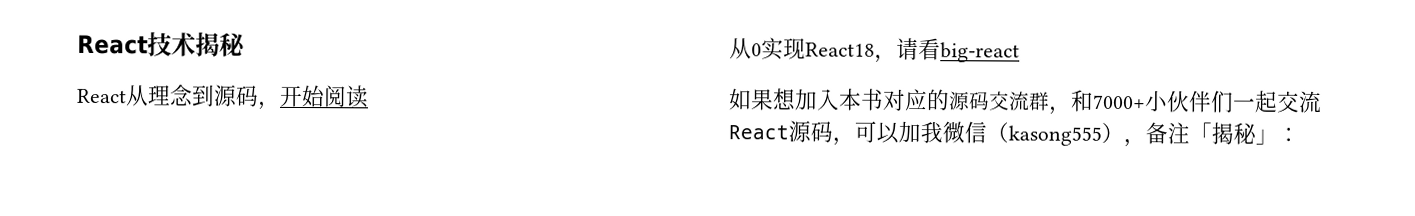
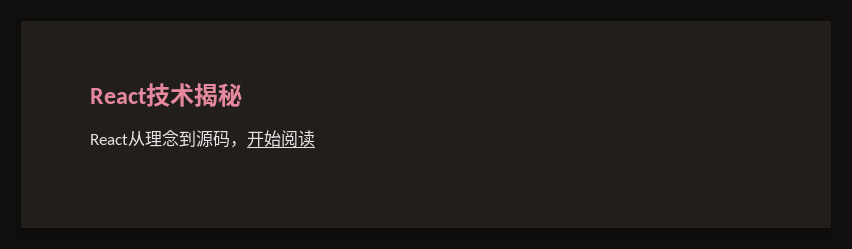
[729,37,1020,63] [728,88,1322,115] [728,120,1300,148] // 从0实现React18，请看big-react // 如果想加入本书对应的源码交流群，和7000+小伙伴们一起交流React源码，可以加我微信（kasong555），备注「揭秘」： -> (315, 138) none

